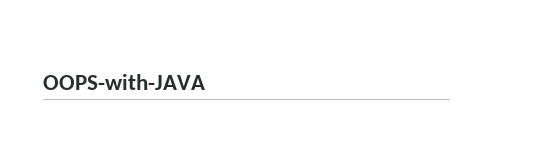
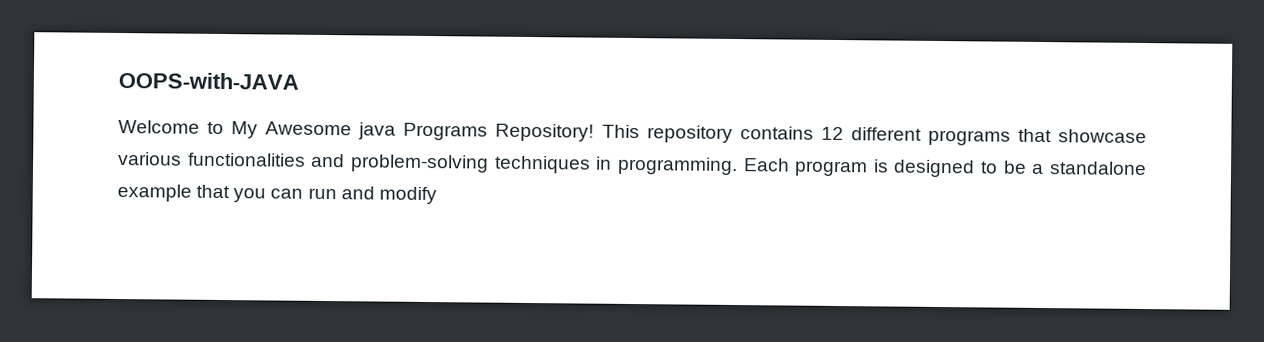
(205, 82) none -> [118,119,1147,146] [118,151,1147,178] [117,183,437,205] // Welcome to My Awesome java Programs Repository! This repository contains 12 different programs that showcase various functionalities and problem-solving techniques in programming. Each program is designed to be a standalone example that you can run and modify

